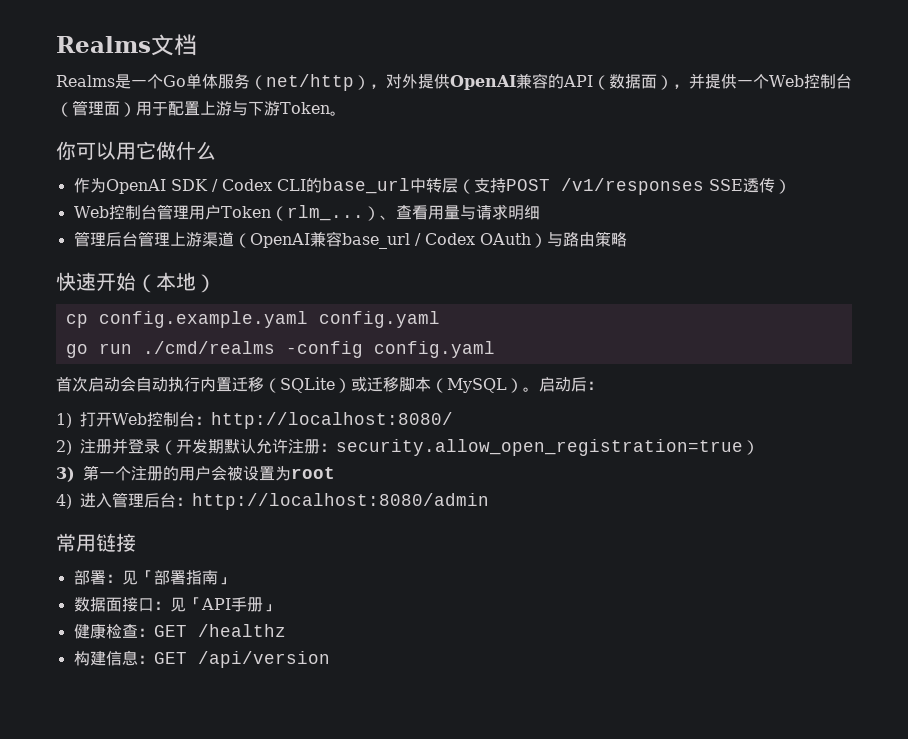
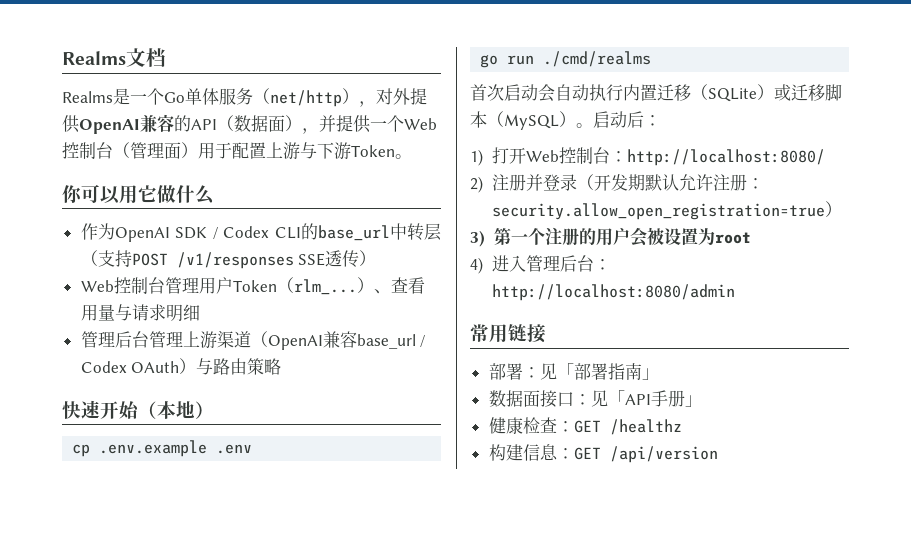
[98,311,440,328] config.example.yaml config.yaml -> [99,440,253,457] .env.example .env
[285,341,495,358] -config config.yaml -> (652, 59) none

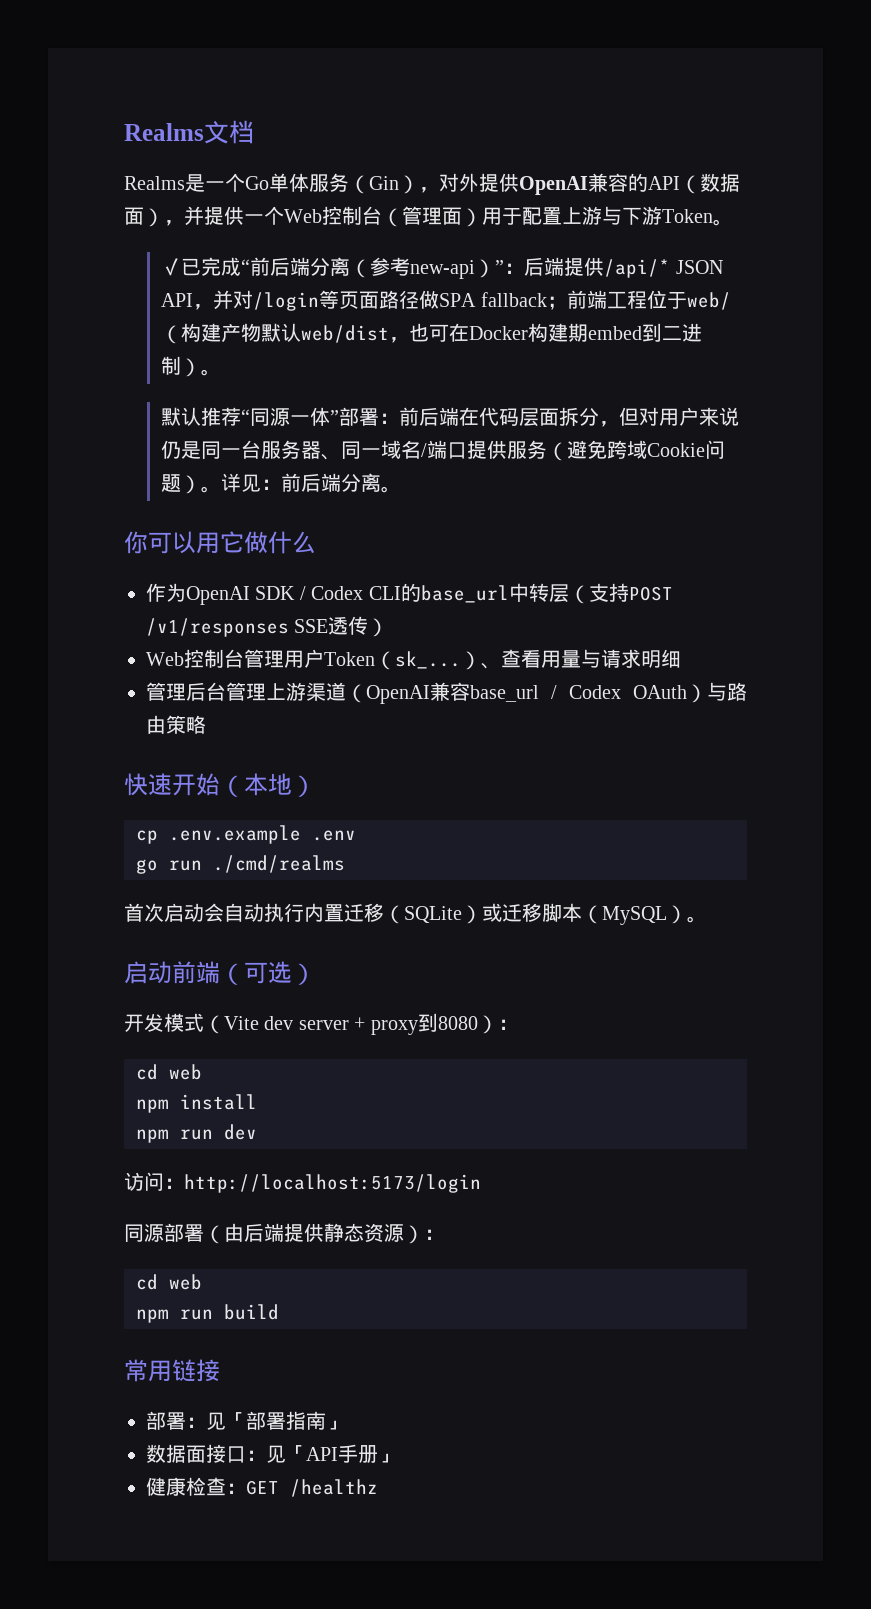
[270,90,342,107] net/http -> [369,176,399,190] Gin
(412, 156) none -> [161,257,723,279] [161,290,731,311] [161,323,703,344] [161,356,222,377] [161,407,740,427] [161,440,726,461] [161,473,402,494] // ✓已完成“前后端分离（参考new-api）”：后端提供/api/* JSON API，并对/login等页面路径做SPA fallback；前端工程位于web/（构建产物默认web/dist，也可在Docker构建期embed到二进制）。 // 默认推荐“同源一体”部署：前后端在代码层面拆分，但对用户来说仍是同一台服务器、同一域名/端口提供服务（避免跨域Cookie问题）。详见：前后端分离。
[293,279,357,295] rlm_... -> [395,651,461,669] sk_...
[593,111,661,128] [470,147,825,166] [470,174,764,193] [491,201,842,220] [470,227,751,247] [470,255,611,274] [491,284,735,301] 启动后： // 1)打开Web控制台：http://localhost:8080/ // 2)注册并登录（开发期默认允许注册：security.allow_open_registration=true） // 3)第一个注册的用户会被设置为root // 4)进入管理后台：http://localhost:8080/admin -> [124,961,316,985] [124,1013,518,1035] [136,1064,202,1080] [136,1094,257,1113] [136,1124,257,1143] [124,1172,481,1193] [124,1223,444,1244] [136,1274,202,1290] [136,1304,279,1323] // 启动前端（可选） // 开发模式（Vite dev server + proxy到8080）： // cd web // npm install // npm run dev // 访问：http://localhost:5173/login // 同源部署（由后端提供静态资源）： // cd web // npm run build
[488,444,718,463] // 构建信息：GET /api/version -> (378, 1488) none

